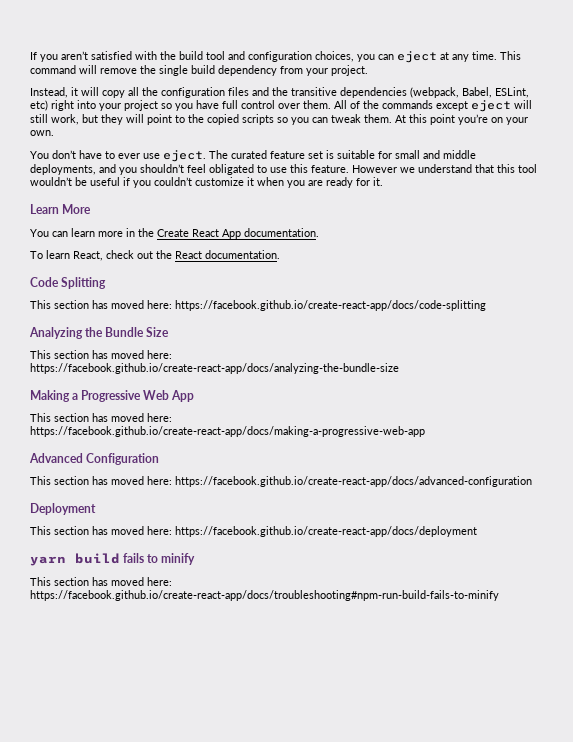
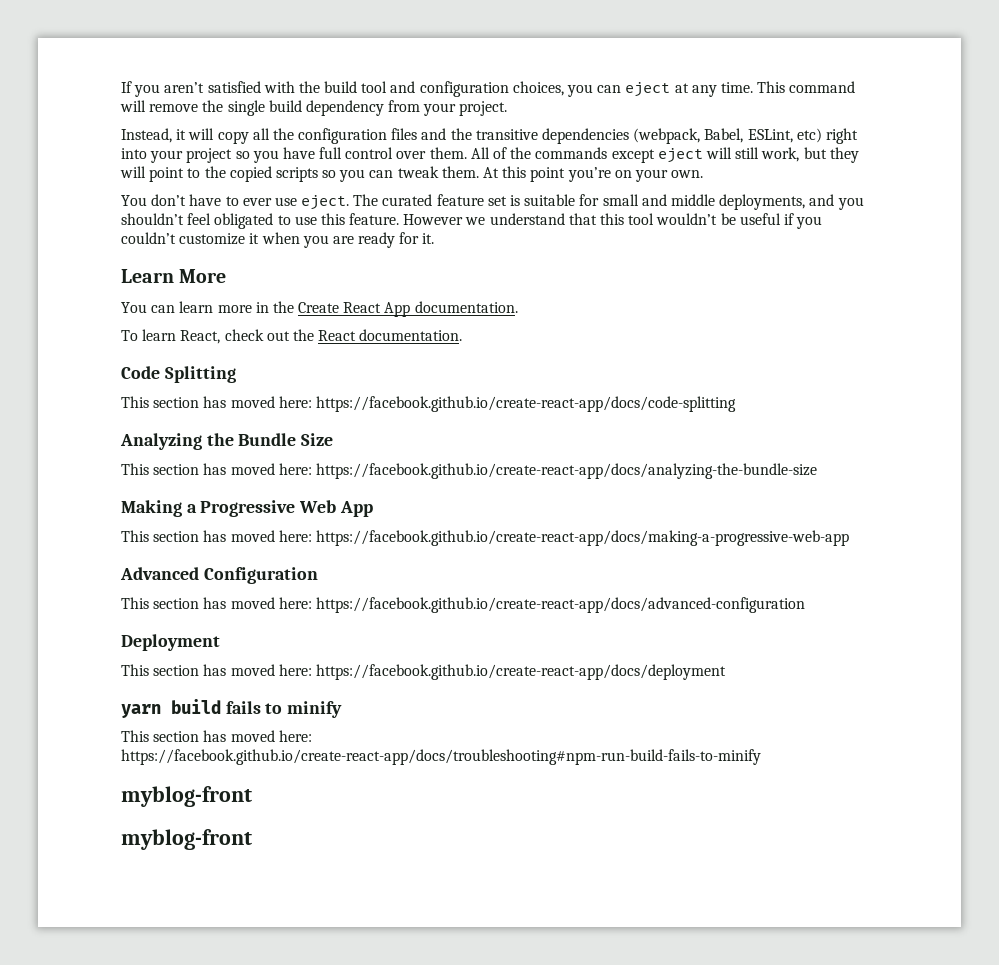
(499, 595) none -> [121,786,252,807] [121,829,252,850] // myblog-front // myblog-front

